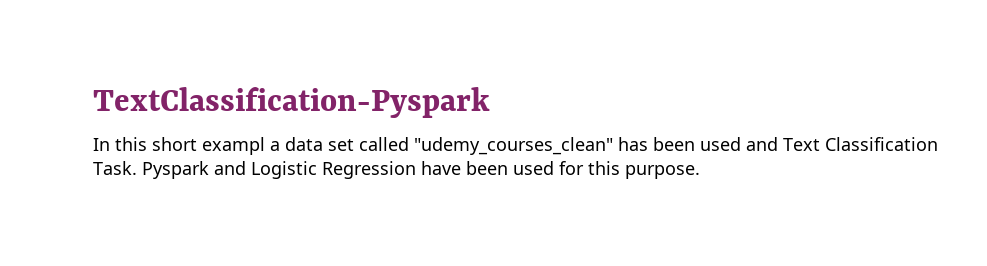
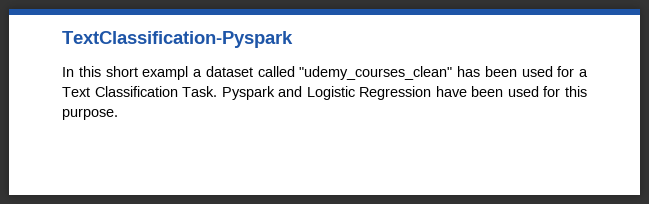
[285,137,354,151] data set -> [205,66,253,77] dataset
[746,137,778,151] and -> [557,66,588,77] for a

